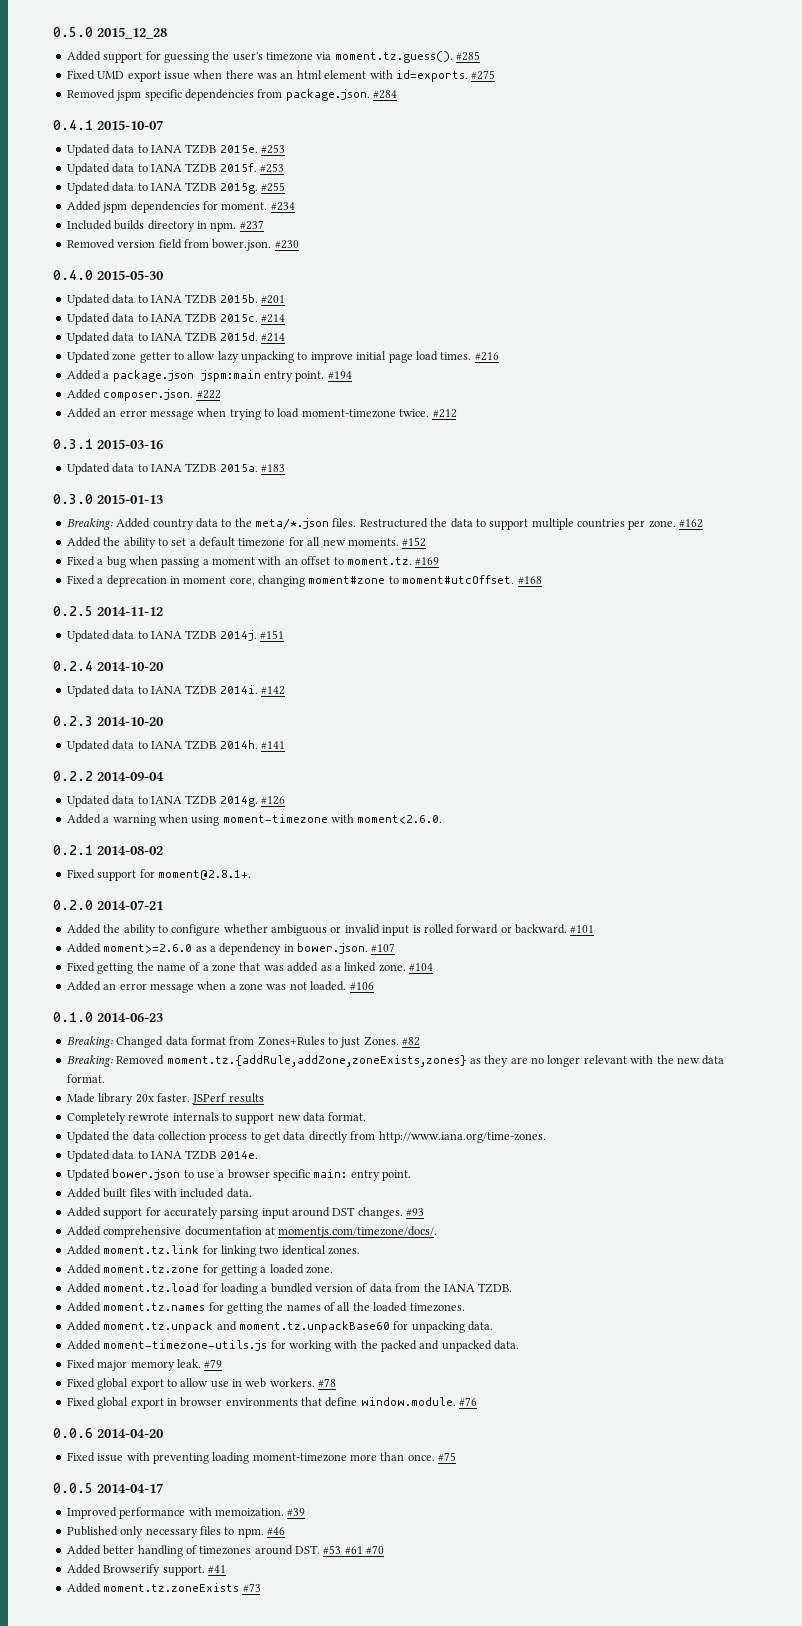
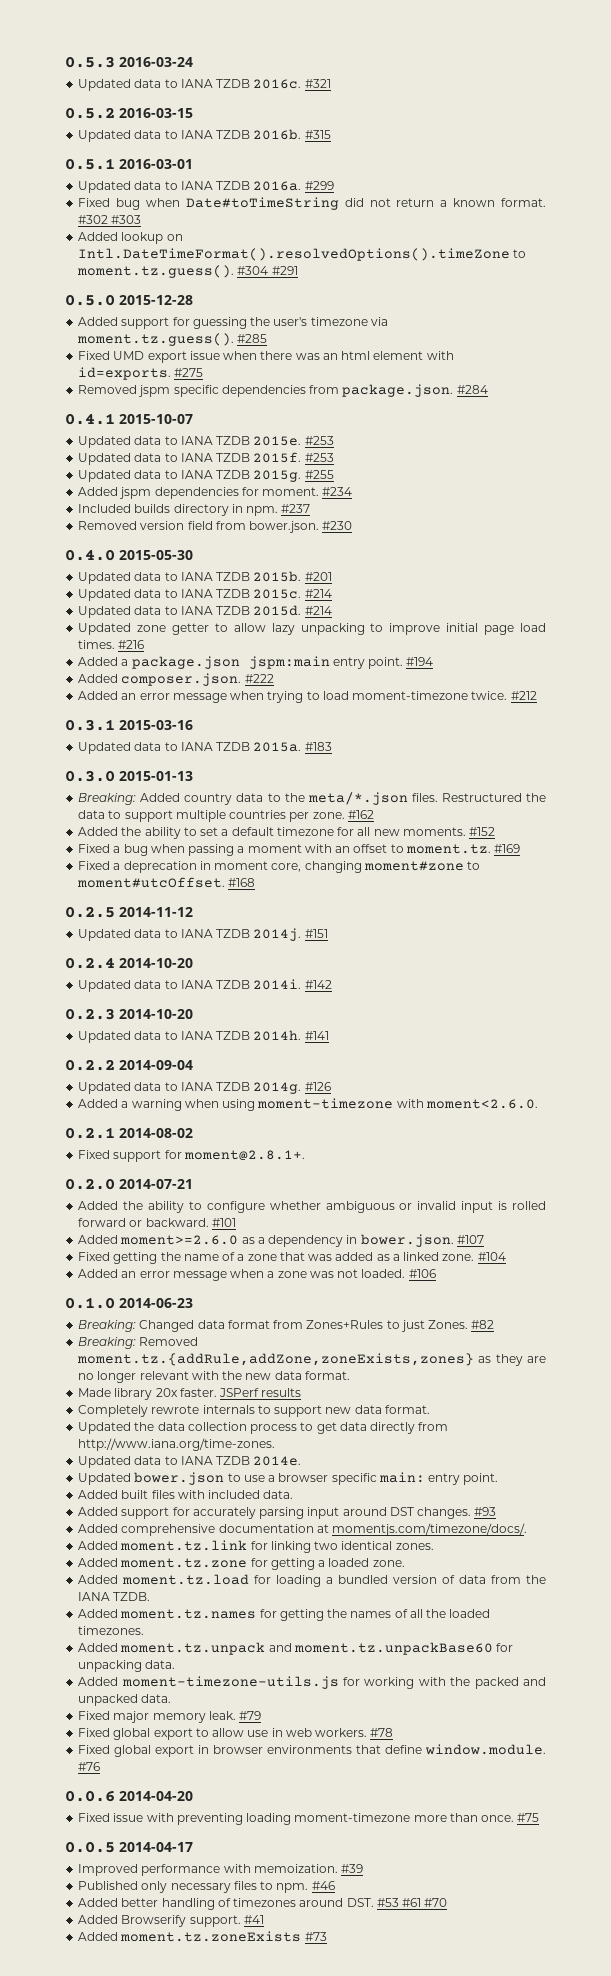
[53,27,167,39] 0.5.0 2015_12_28 -> [65,56,193,68] [78,79,331,91] [65,107,193,119] [78,129,331,142] [65,158,193,170] [78,181,334,193] [78,197,546,210] [78,215,142,224] [78,232,183,244] [78,248,527,261] [77,265,298,278] [65,294,193,306] 0.5.3 2016-03-24 // Updated data to IANA TZDB 2016c. #321 // 0.5.2 2016-03-15 // Updated data to IANA TZDB 2016b. #315 // 0.5.1 2016-03-01 // Updated data to IANA TZDB 2016a. #299 // Fixed bug when Date#toTimeString did not return a known format. #302 #303 // Added lookup on Intl.DateTimeFormat().resolvedOptions().timeZone to moment.tz.guess(). #304 #291 // 0.5.0 2015-12-28

